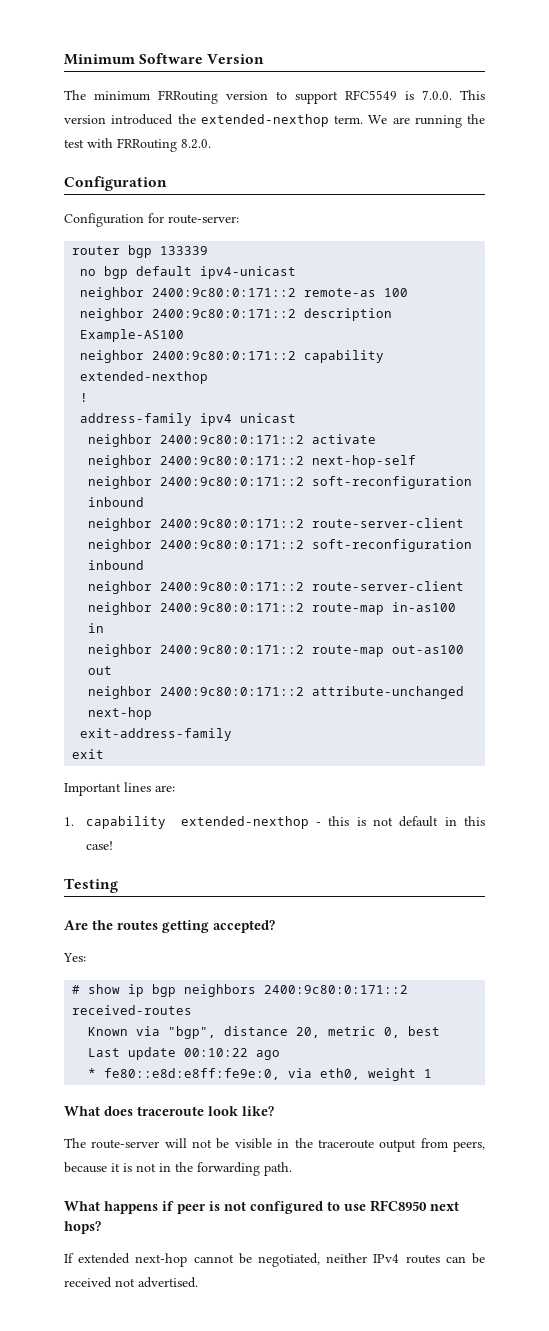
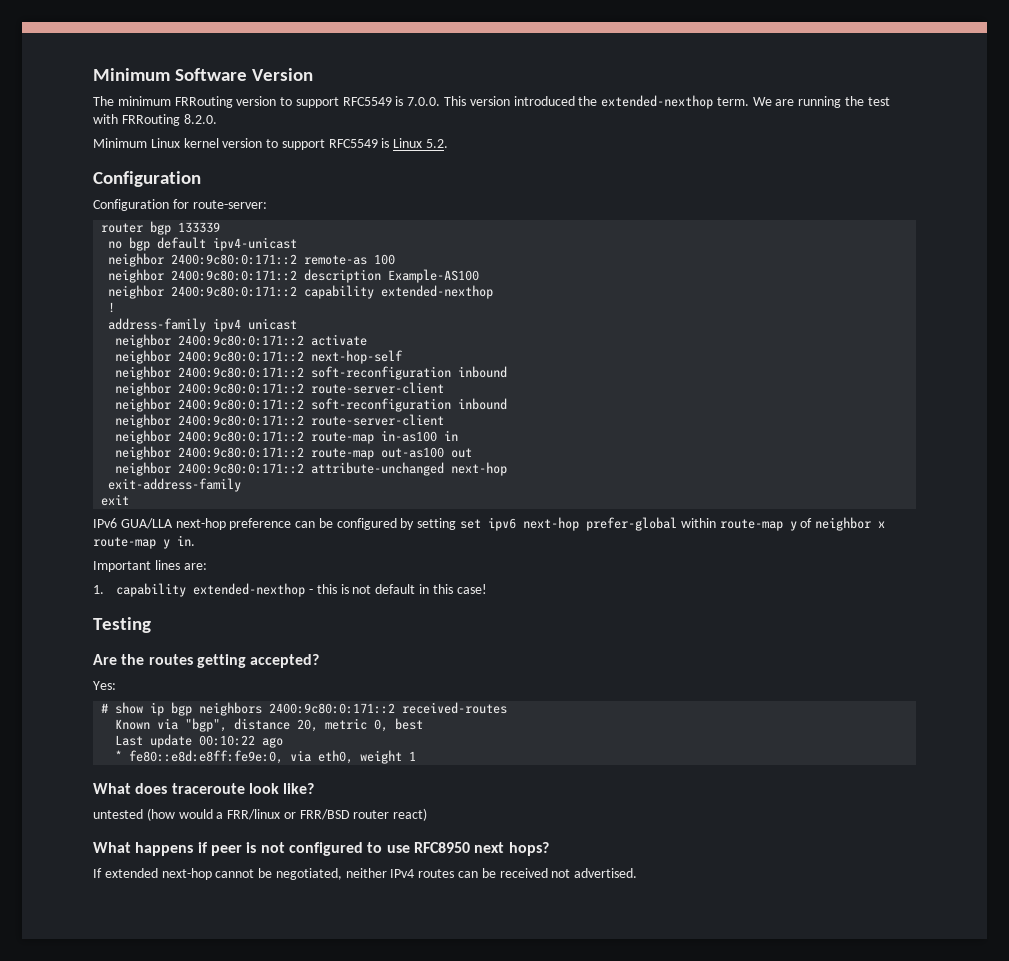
(211, 144) none -> [93,138,449,150] // Minimum Linux kernel version to support RFC5549 is Linux 5.2.
(105, 754) none -> [93,517,886,531] [93,535,195,549] // IPv6 GUA/LLA next-hop preference can be configured by setting set ipv6 next-hop prefer-global within route-map y of neighbor x route-map y in.
[64,1138,486,1152] [64,1162,292,1176] The route-server will not be visible in the traceroute output from peers, because it is not in the forwarding path. -> [93,808,428,821] untested (how would a FRR/linux or FRR/BSD router react)

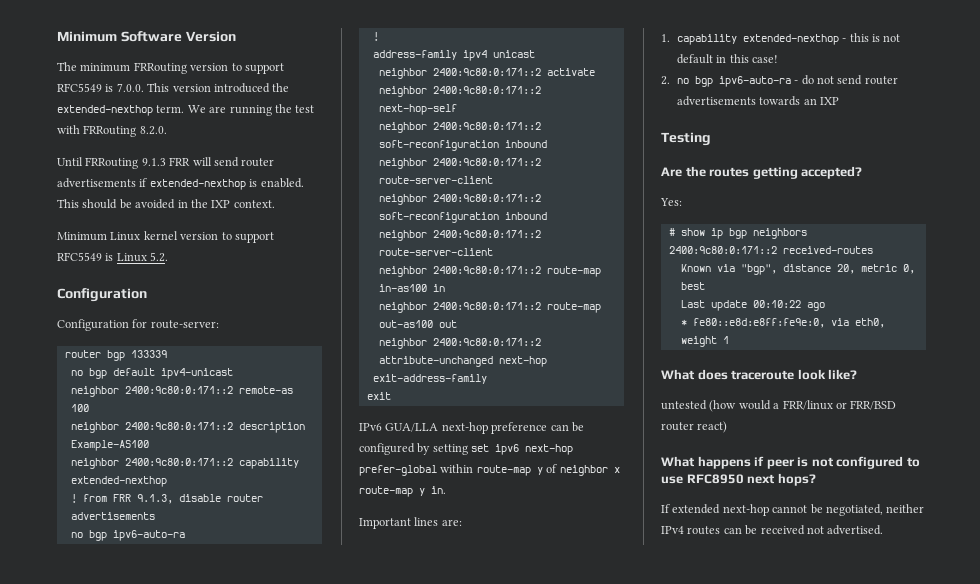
(217, 119) none -> [57,157,275,169] [57,178,304,190] [57,199,275,209] // Until FRRouting 9.1.3 FRR will send router advertisements if extended-nexthop is enabled. This should be avoided in the IXP context.
(494, 292) none -> [70,494,263,504] [70,512,155,520] [70,530,185,541] // ! from FRR 9.1.3, disable router advertisements // no bgp ipv6-auto-ra
(487, 589) none -> [661,75,898,87] [676,96,839,106] // 2. no bgp ipv6-auto-ra - do not send router advertisements towards an IXP

